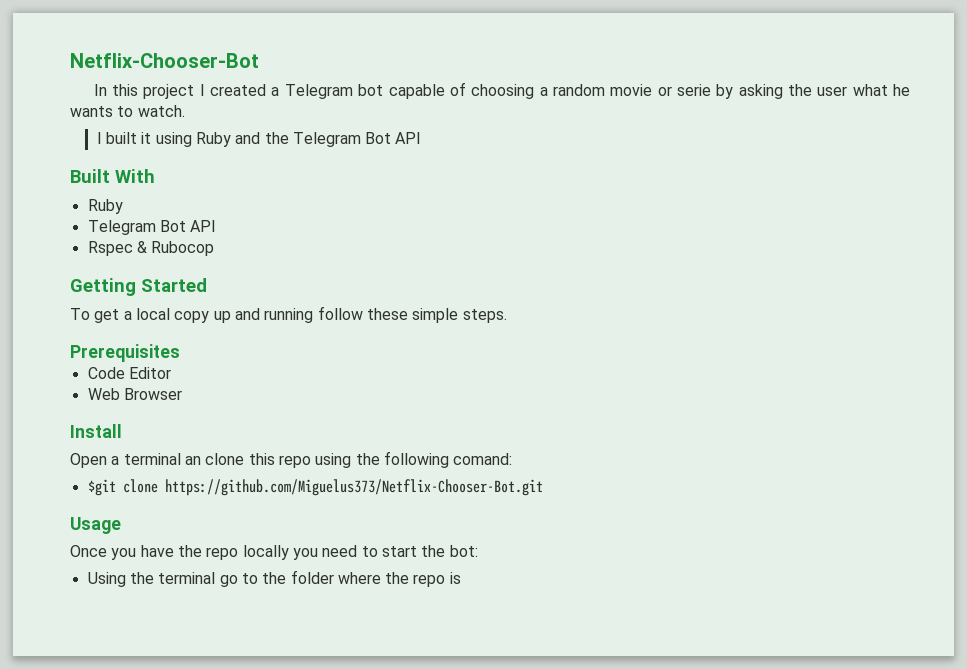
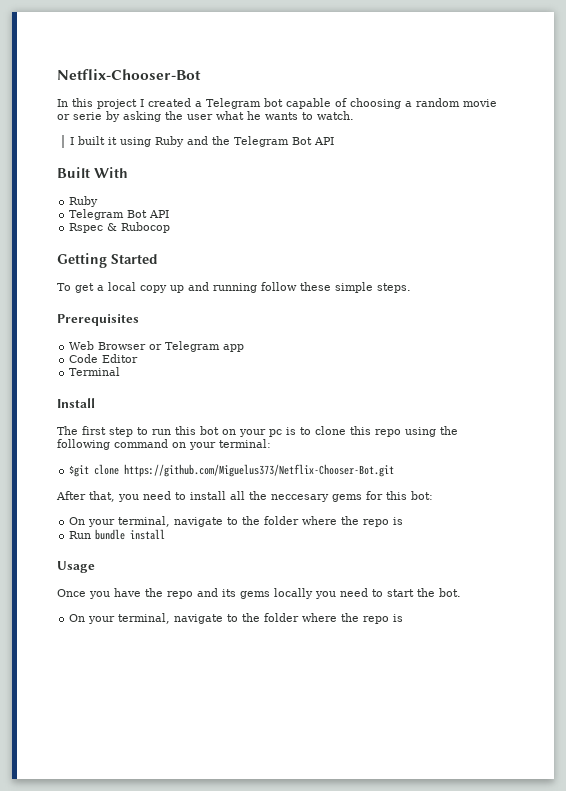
(180, 353) none -> [69,341,245,352] // Web Browser or Telegram app
[87,388,182,400] Web Browser -> [69,367,121,376] Terminal
[70,453,201,468] Open a terminal an -> [57,426,311,437] The first step to run this bot on your pc is to
[453,453,513,465] comand: -> [114,439,271,450] command on your terminal:
(543, 487) none -> [56,491,433,502] [69,516,404,527] [69,529,166,540] // After that, you need to install all the neccesary gems for this bot: // On your terminal, navigate to the folder where the repo is // Run bundle install
(239, 553) none -> [197,588,270,599] and its gems
[449,545,478,557] [87,572,238,587] bot: // Using the terminal go -> [439,588,461,597] [69,613,224,624] bot. // On your terminal, navigate

